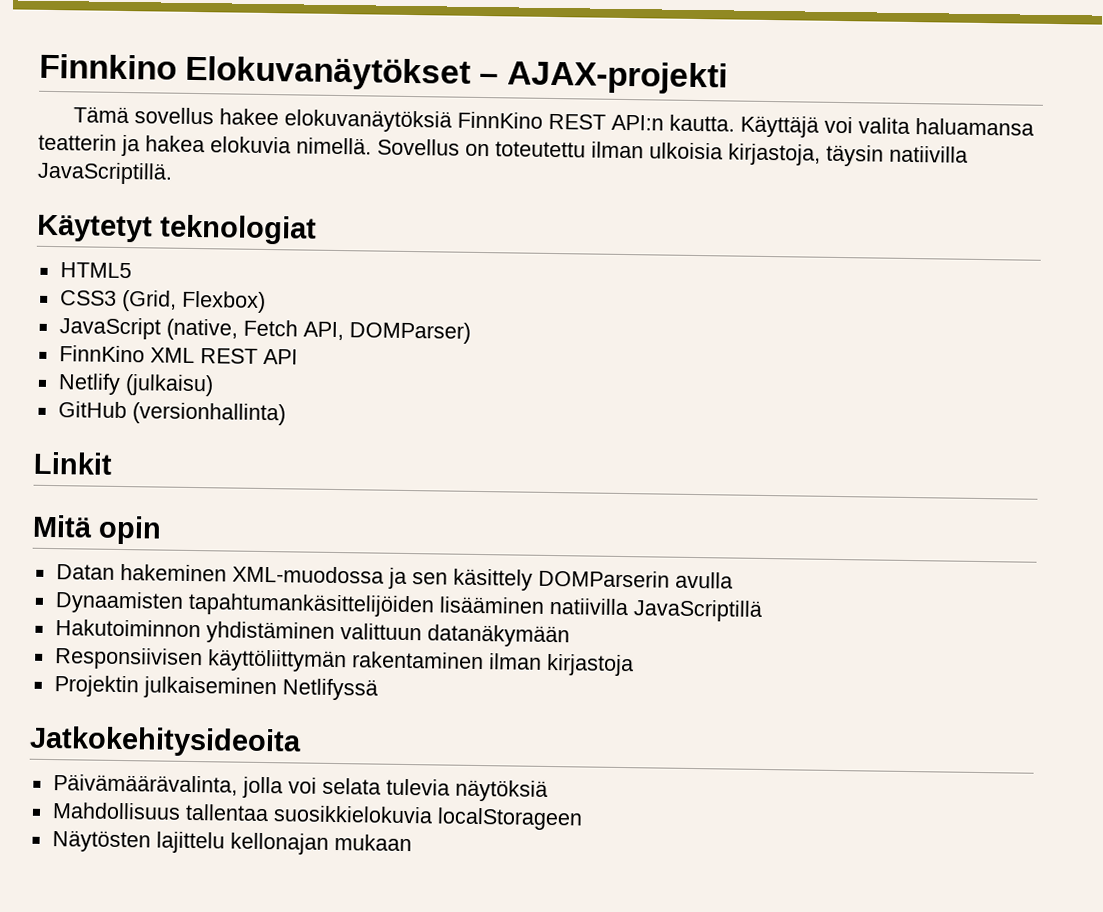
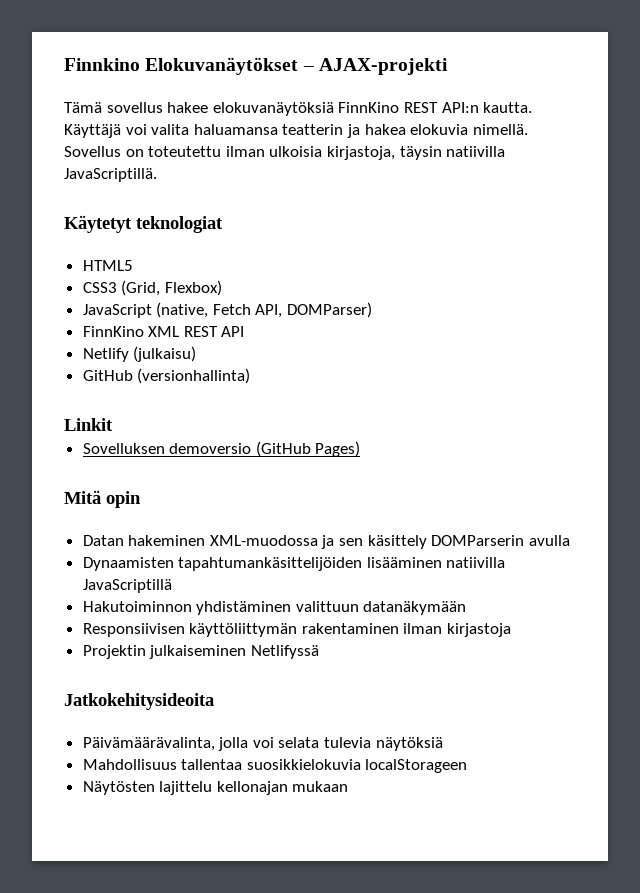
(113, 463) none -> [82,441,361,457] // Sovelluksen demoversio (GitHub Pages)

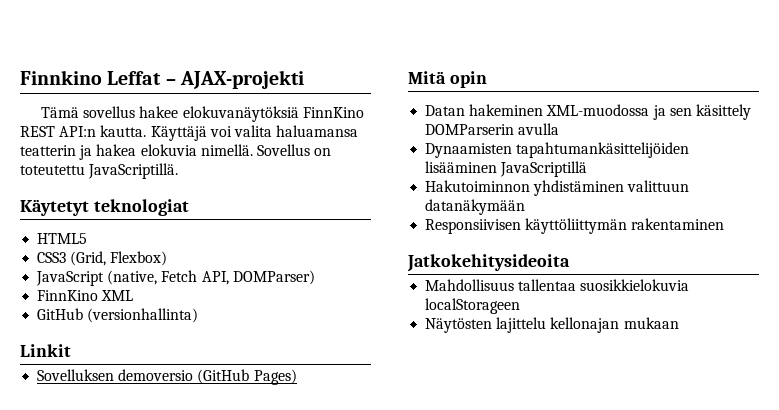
[145,57,299,75] Elokuvanäytökset -> [107,71,162,85] Leffat
[225,146,506,160] ilman ulkoisia kirjastoja, täysin natiivilla -> (85, 170) none
[183,326,245,337] [82,346,197,362] REST API // Netlify (julkaisu) -> (134, 295) none
[446,557,506,568] natiivilla -> (498, 167) none
[403,623,512,637] [82,645,319,659] [64,693,214,710] [82,737,443,751] ilman kirjastoja // Projektin julkaiseminen Netlifyssä // Jatkokehitysideoita // Päivämäärävalinta, jolla voi selata tulevia näytöksiä -> [407,254,570,272] // Jatkokehitysideoita

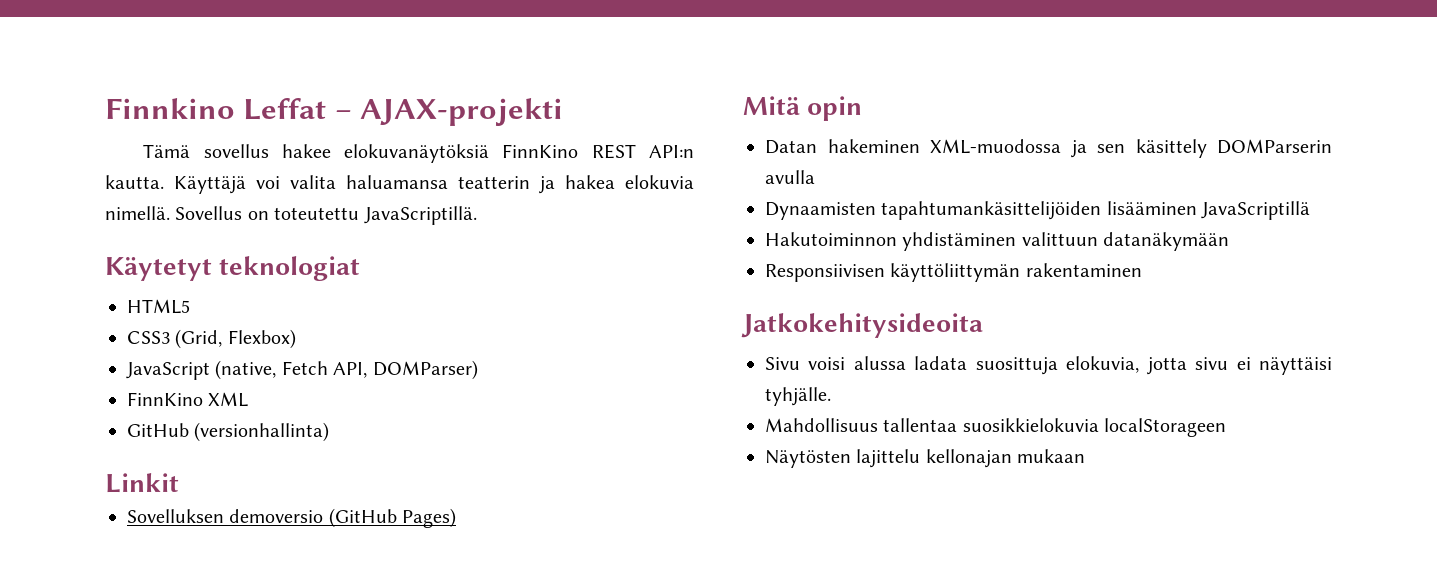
(570, 263) none -> [765,356,1332,375] [765,387,831,406] // Sivu voisi alussa ladata suosittuja elokuvia, jotta sivu ei näyttäisi tyhjälle.

